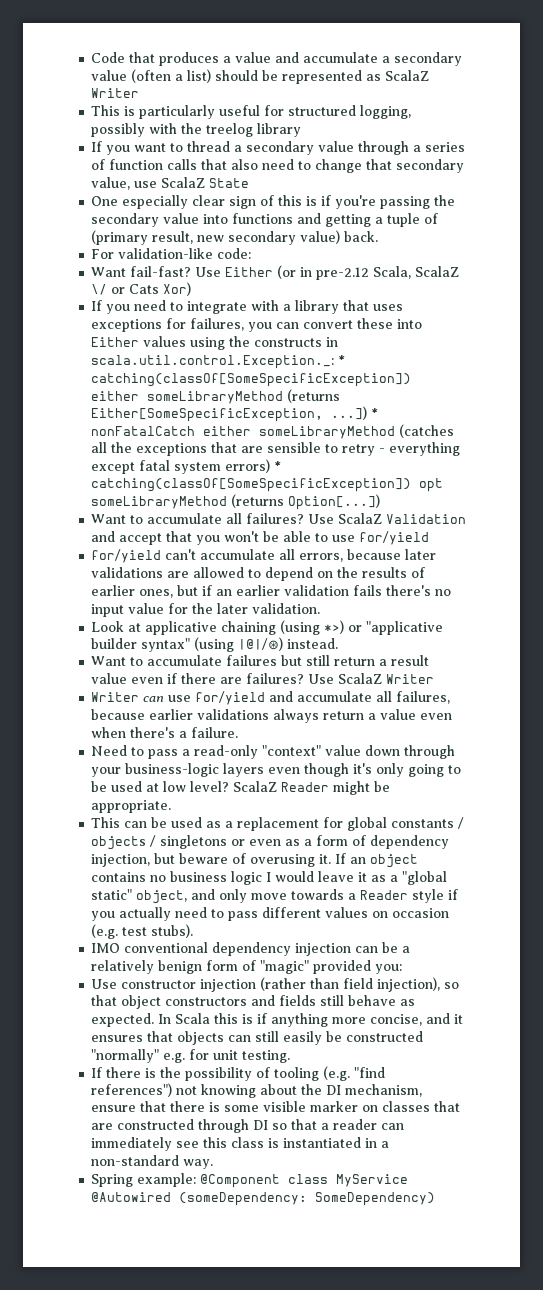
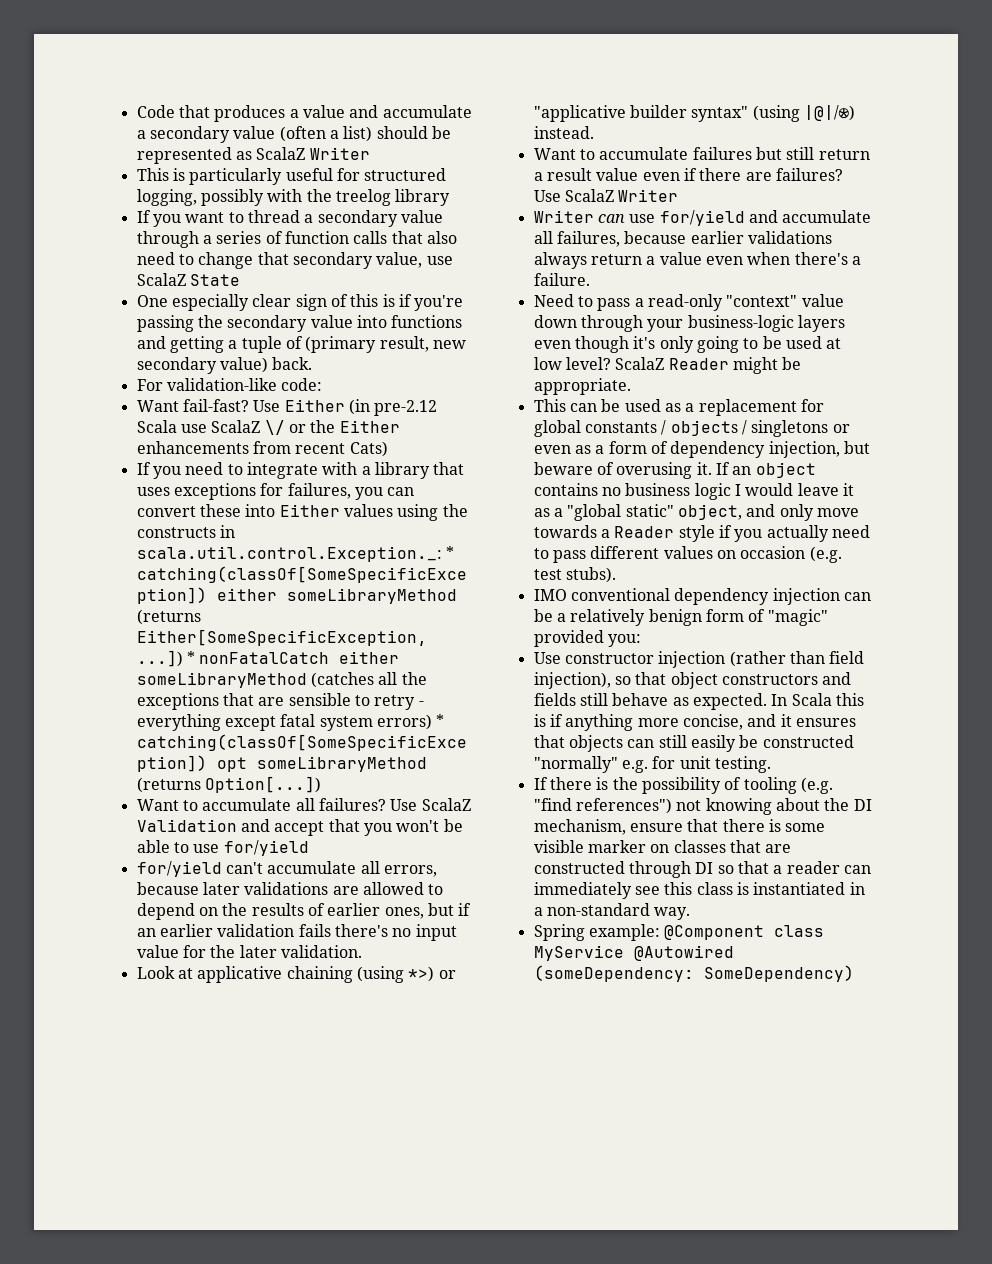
[277,265,460,280] [91,282,192,296] (or in pre-2.12 Scala, ScalaZ \/ or Cats Xor) -> [348,399,438,416] [136,420,400,435] [136,441,388,457] (in pre-2.12 Scala use ScalaZ \/ or the Either enhancements from recent Cats)

